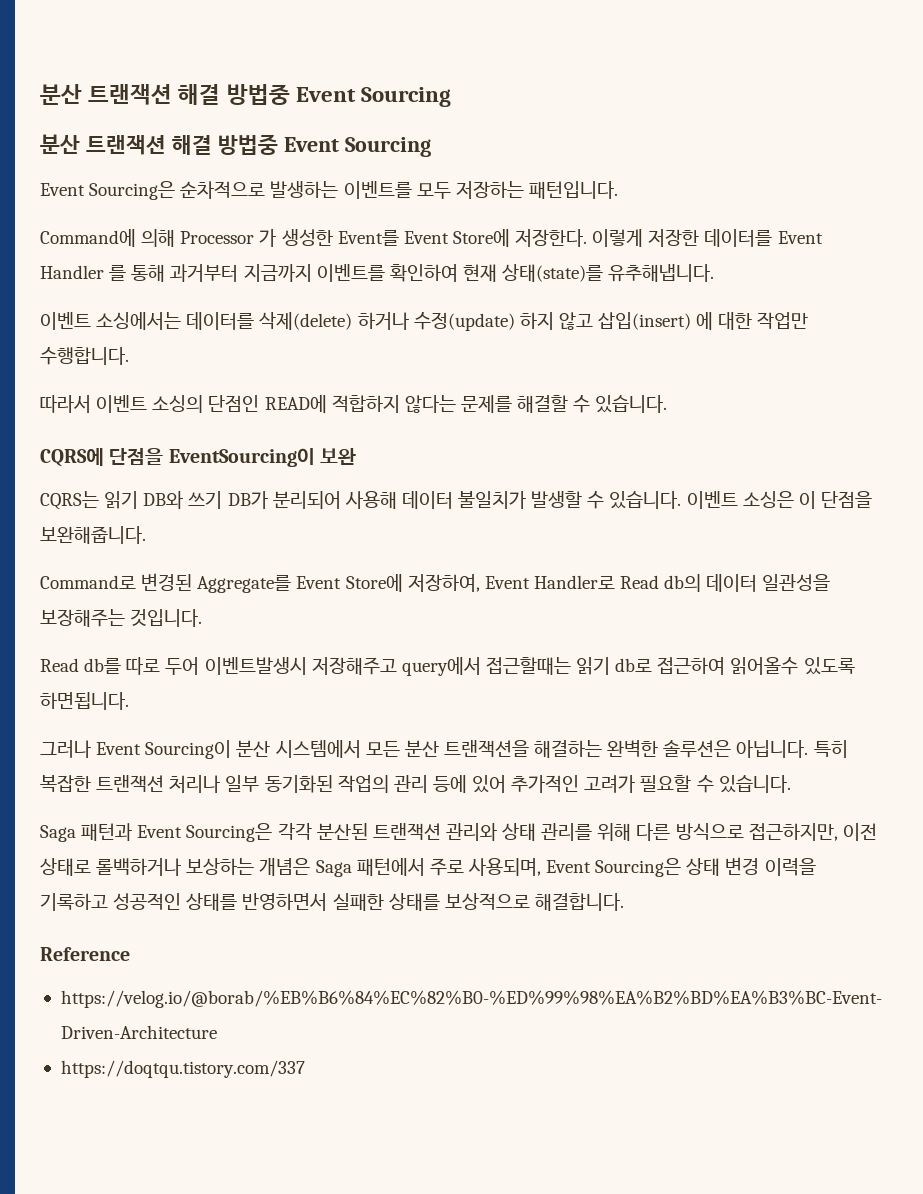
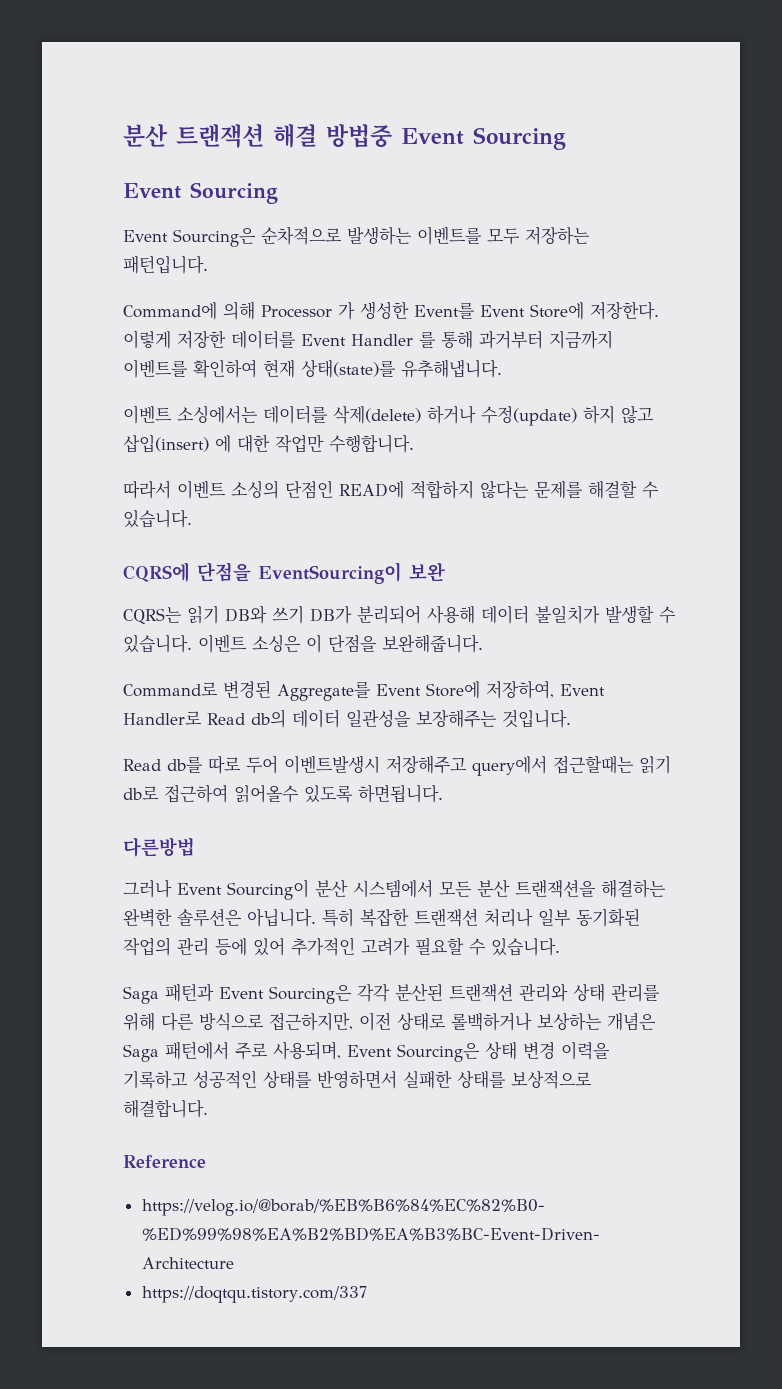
[40,84,452,107] [40,134,278,155] 분산 트랜잭션 해결 방법중 Event Sourcing // 분산 트랜잭션 해결 방법중 -> [123,124,566,150] 분산 트랜잭션 해결 방법중 Event Sourcing //
(129, 701) none -> [123,837,195,857] // 다른방법

